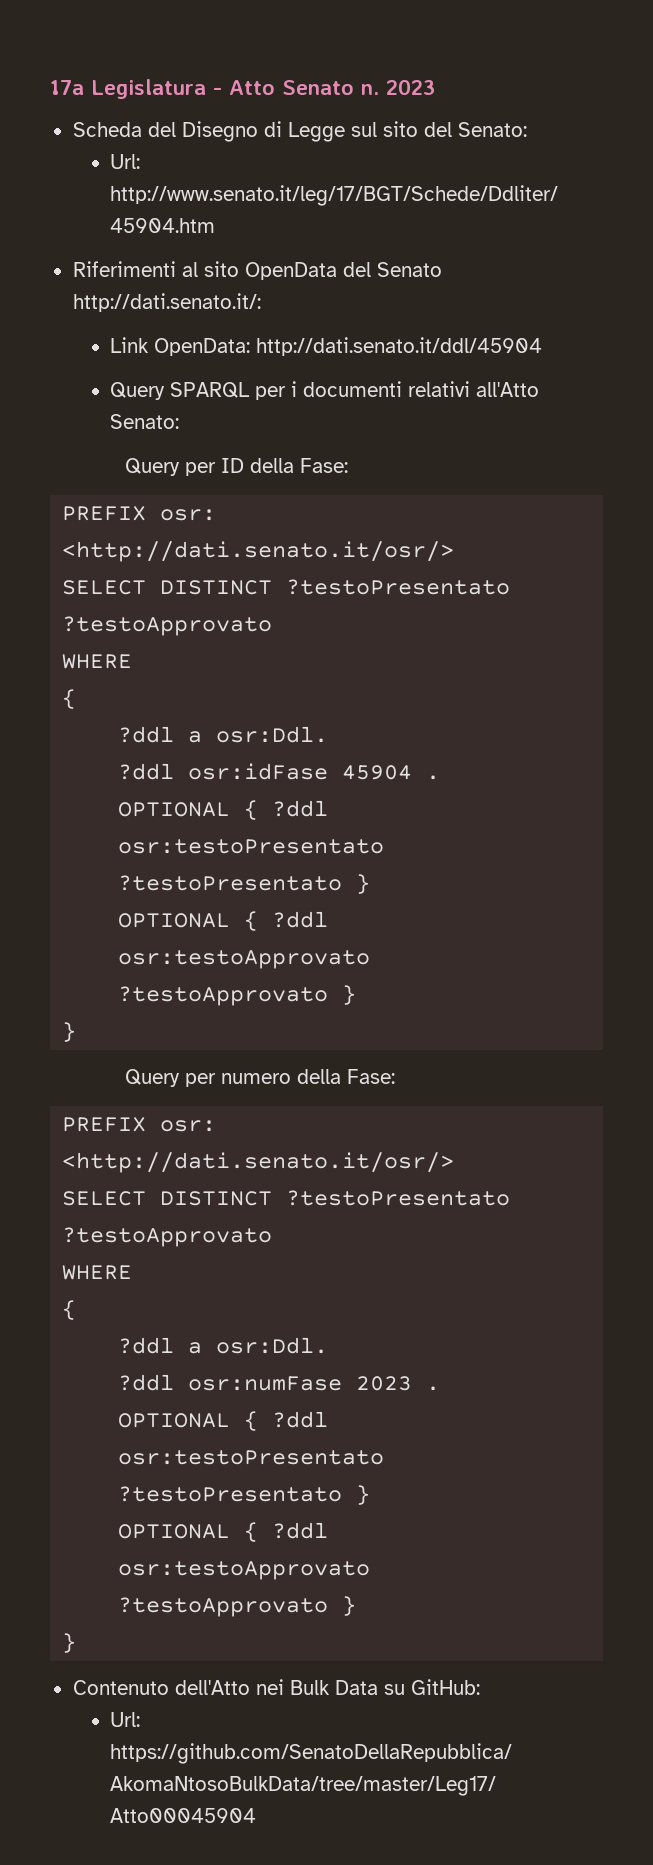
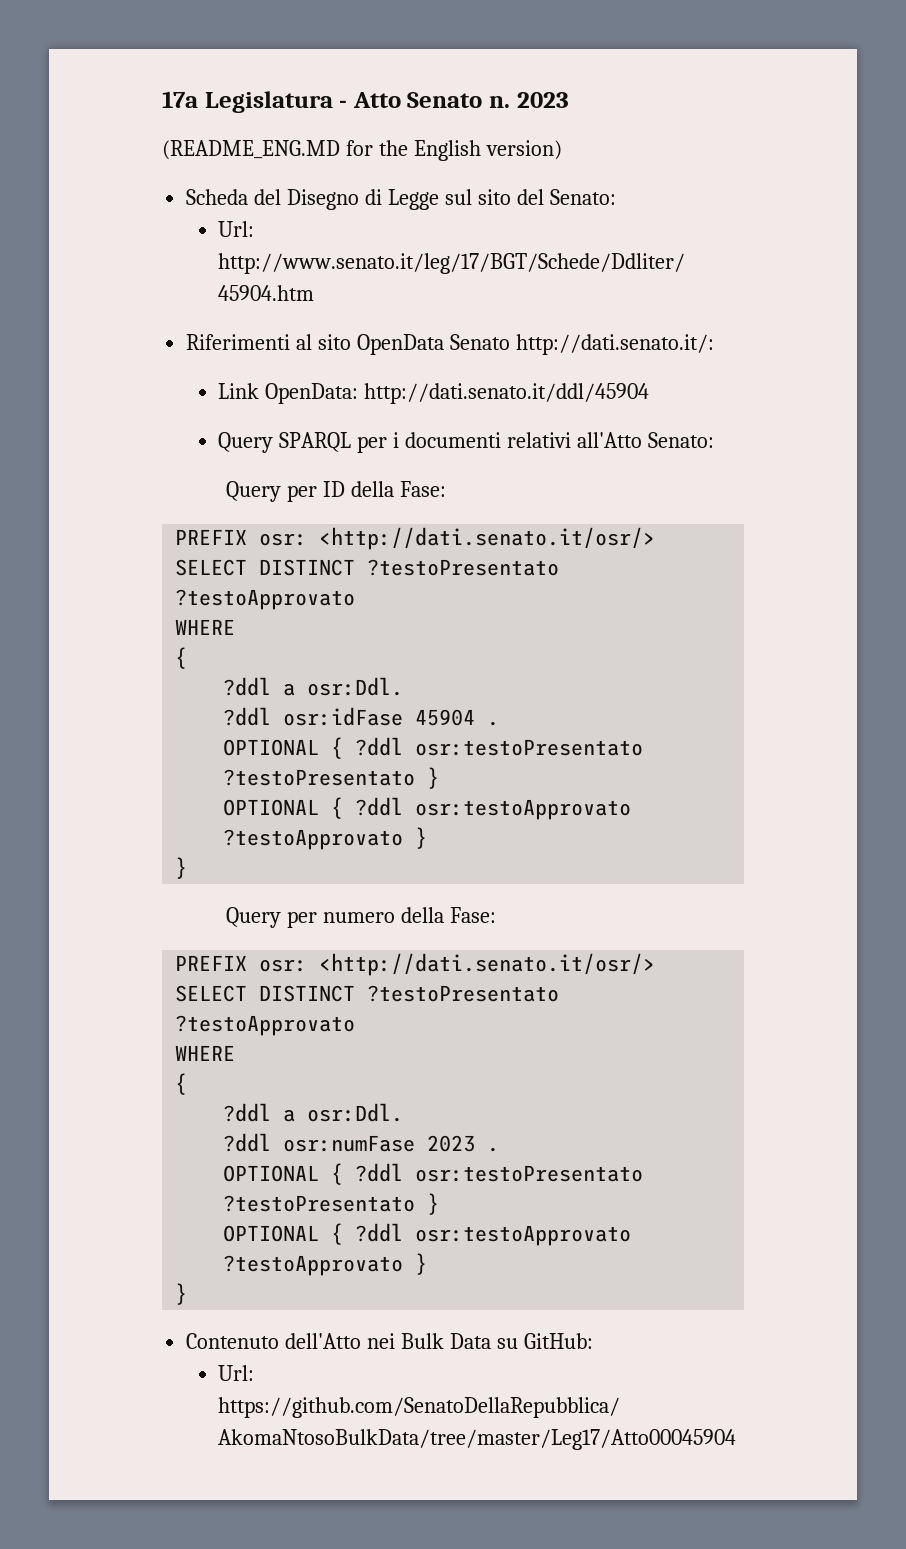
(435, 87) none -> [162,140,562,161] // (README_ENG.MD for the English version)
[342,262,371,277] del -> (445, 344) none

